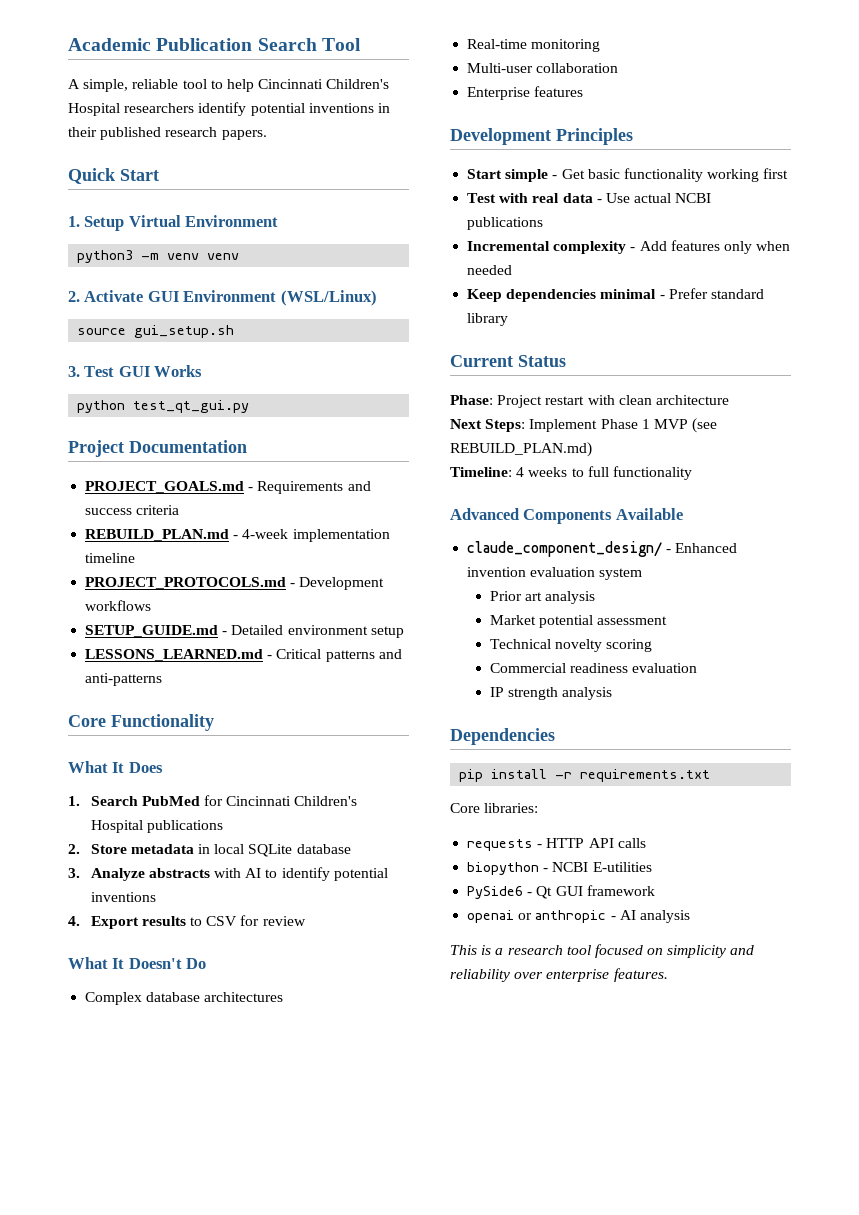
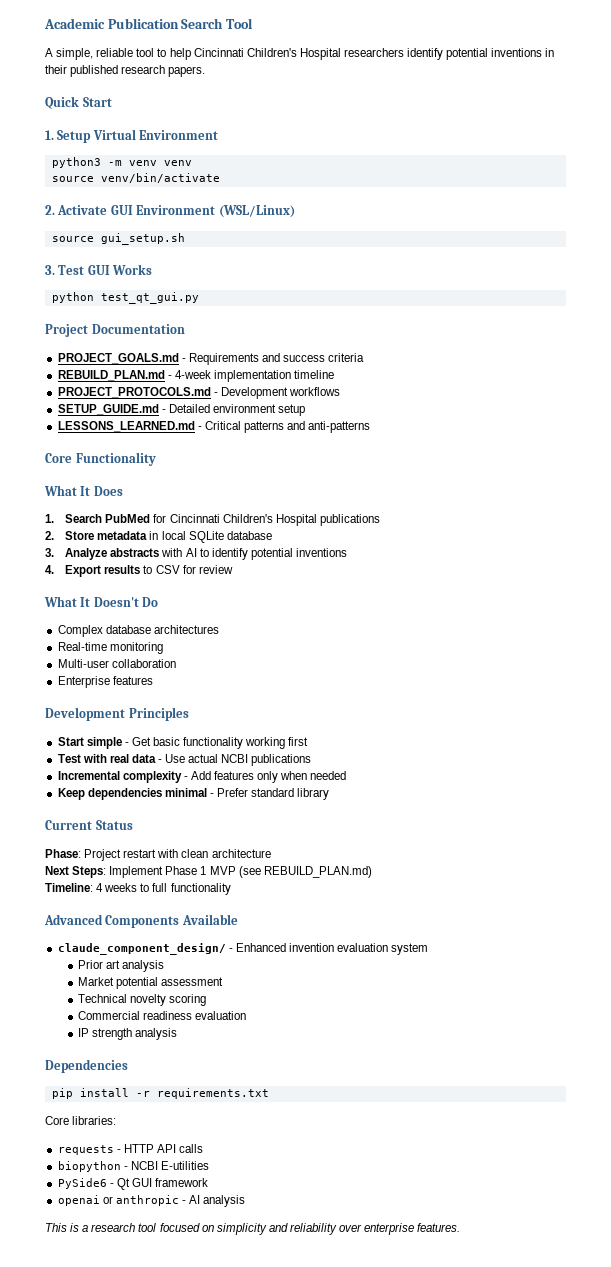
(240, 256) none -> [51,173,220,183] // source venv/bin/activate

